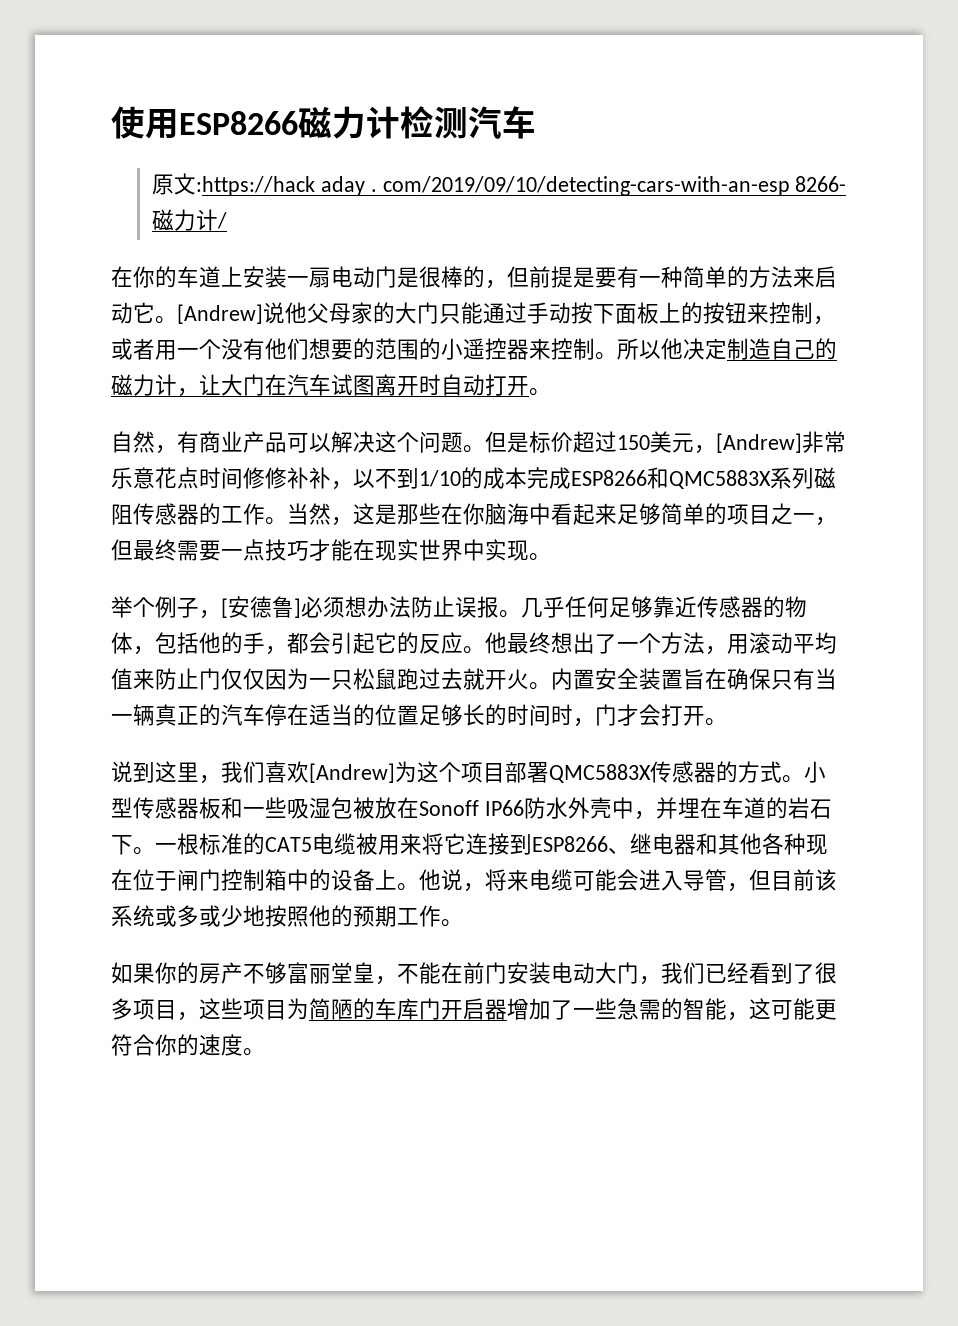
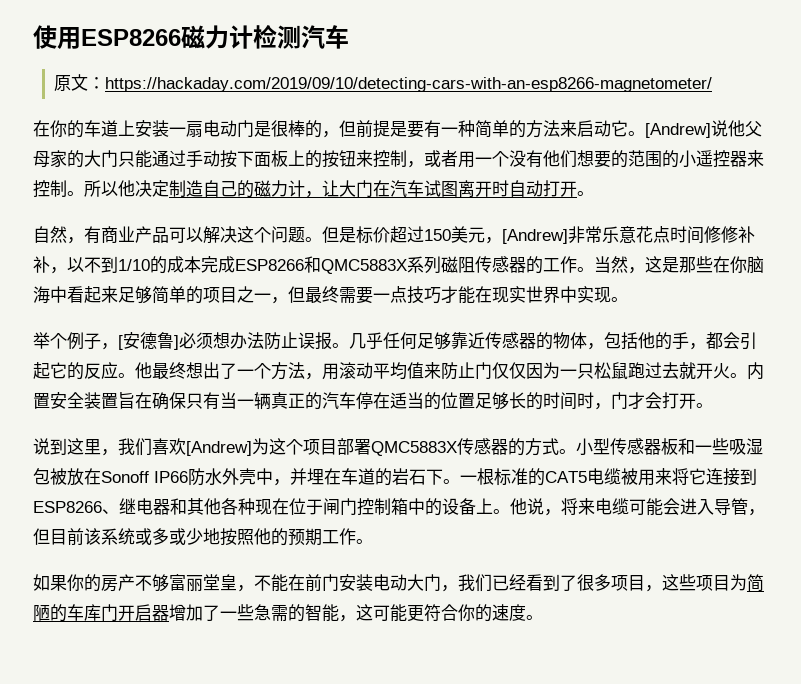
[196,176,847,196] [152,209,228,231] :https://hack aday . com/2019/09/10/detecting-cars-with-an-esp 8266-磁力计/ -> [88,77,713,92] ：https://hackaday.com/2019/09/10/detecting-cars-with-an-esp8266-magnetometer/

